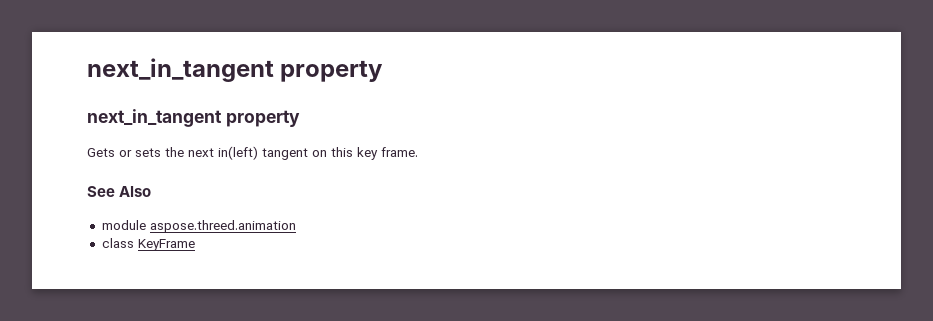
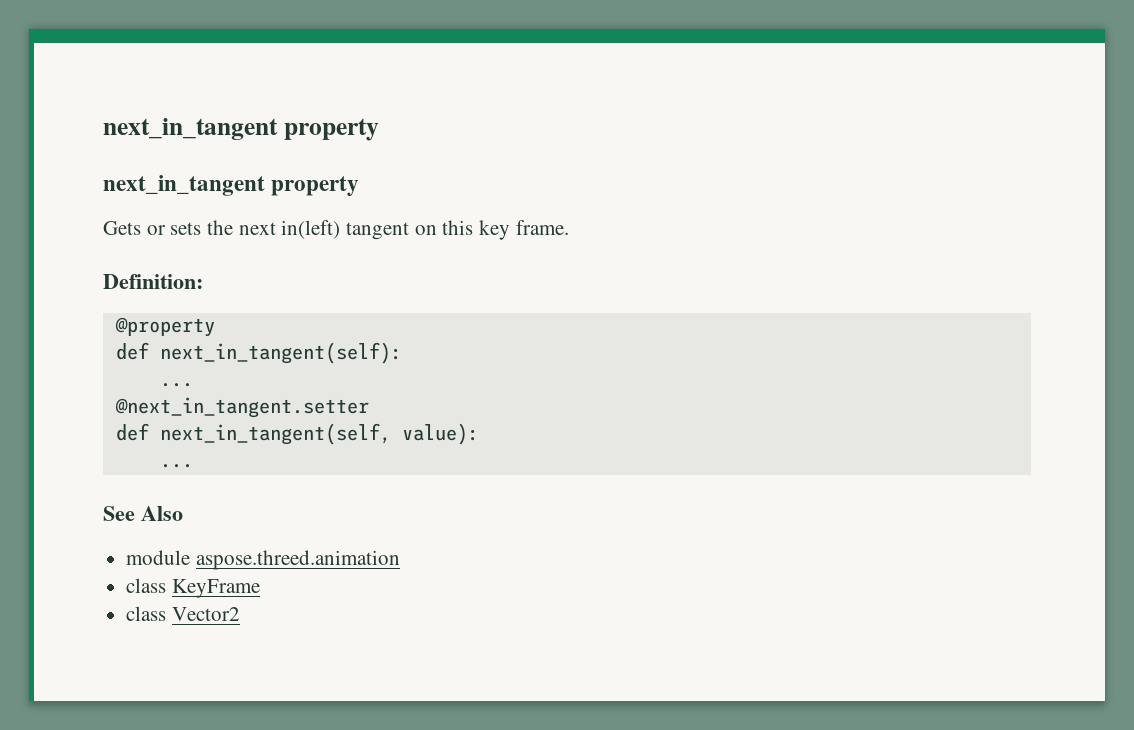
(418, 152) none -> [103,274,203,289] [114,317,215,337] [115,342,402,364] [159,383,193,387] [114,397,369,418] [115,423,479,445] [159,464,193,468] // Definition: // @property // def next_in_tangent(self): // ... // @next_in_tangent.setter // def next_in_tangent(self, value): // ...
(195, 245) none -> [126,606,240,621] // class Vector2

